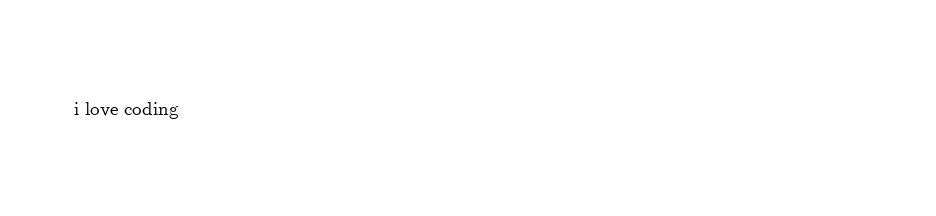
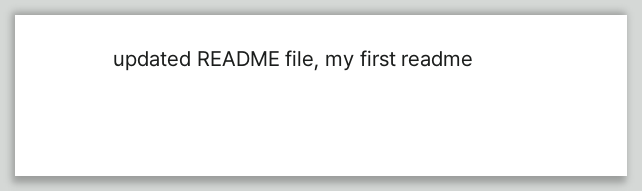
[74,102,179,119] i love coding -> [113,50,474,71] updated README file, my first readme

